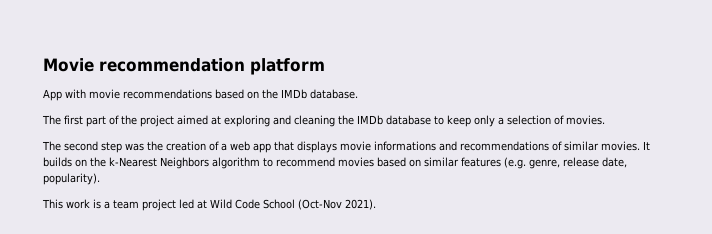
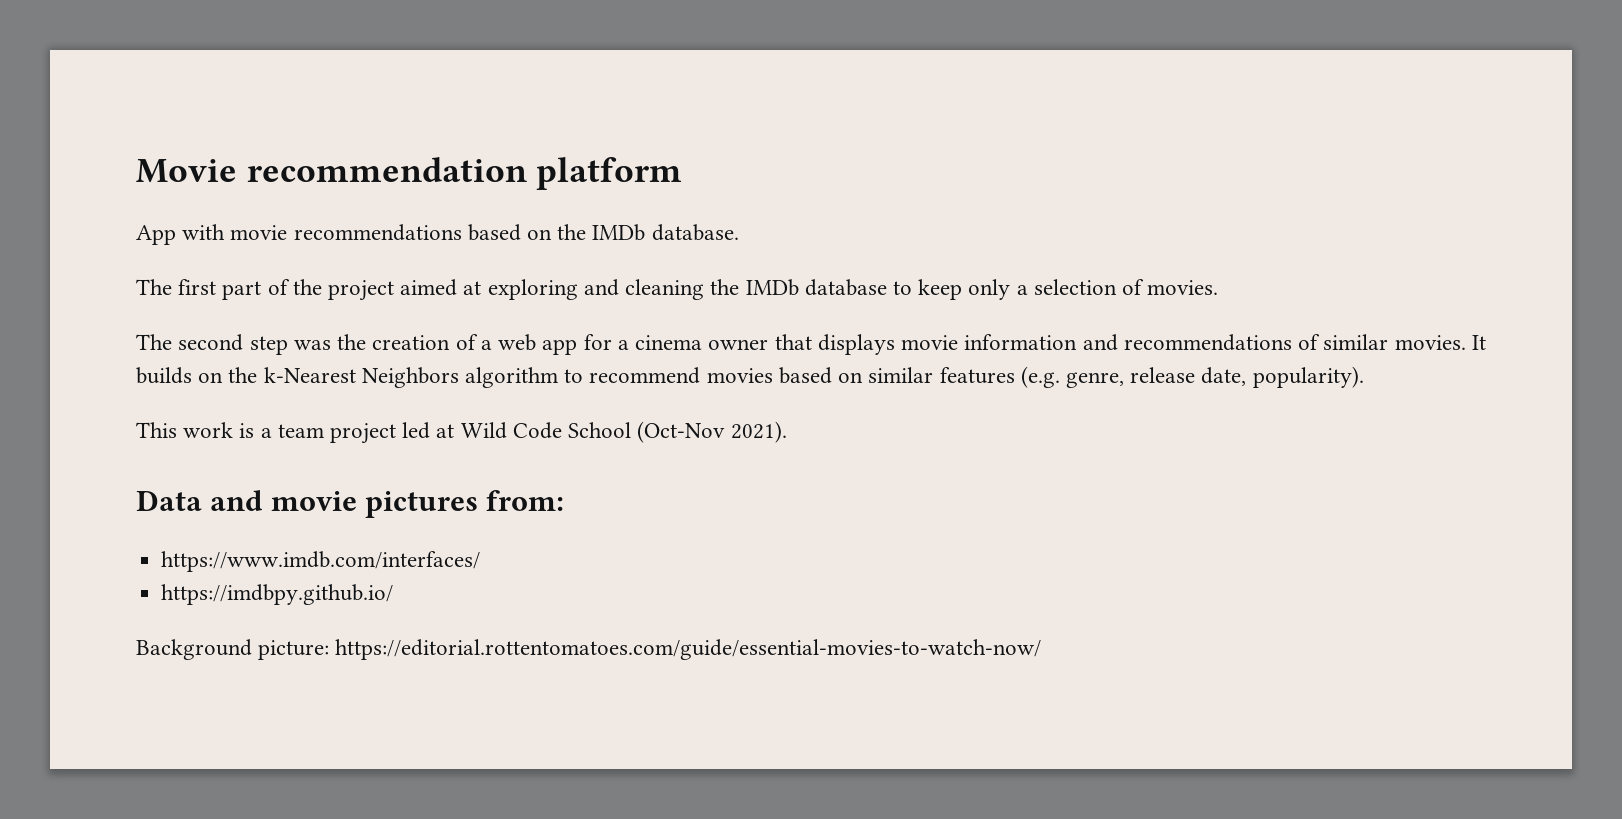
(271, 148) none -> [583,334,769,350] for a cinema owner
[374,141,436,151] informations -> [964,334,1078,350] information
(376, 204) none -> [136,490,565,518] [161,551,481,572] [161,584,394,605] [136,639,1042,660] // Data and movie pictures from: // https://www.imdb.com/interfaces/ // https://imdbpy.github.io/ // Background picture: https://editorial.rottentomatoes.com/guide/essential-movies-to-watch-now/

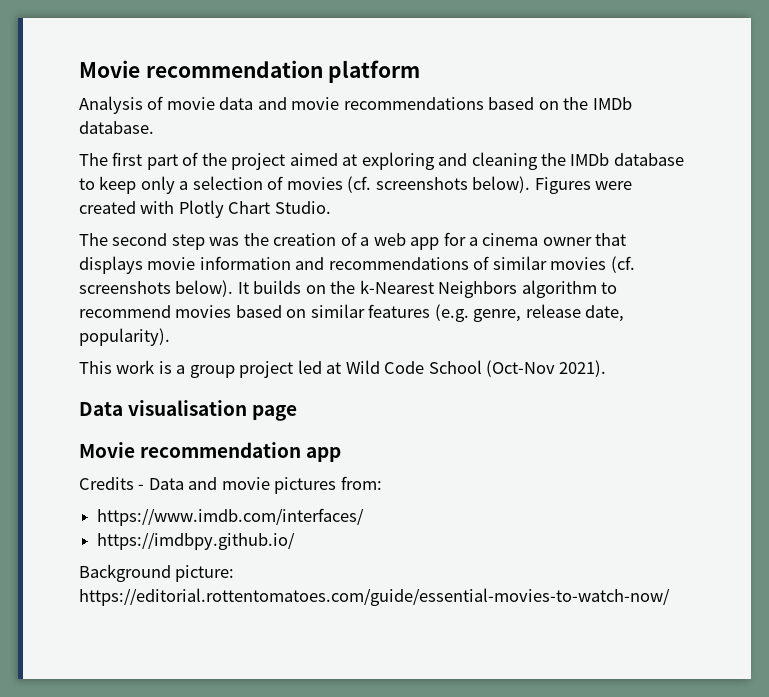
[136,224,226,245] App with -> [79,96,287,114] Analysis of movie data and
[1147,280,1219,295] movies. -> [286,176,633,194] [79,200,331,218] movies (cf. screenshots below). Figures were created with Plotly Chart Studio.
[1394,335,1466,350] movies. -> [550,256,635,273] [79,280,234,297] movies (cf. screenshots below).
[277,424,324,438] team -> [189,365,235,378] group
(202, 500) none -> [128,400,298,421] [79,442,342,462] [79,477,184,490] visualisation page // Movie recommendation app // Credits - Data

